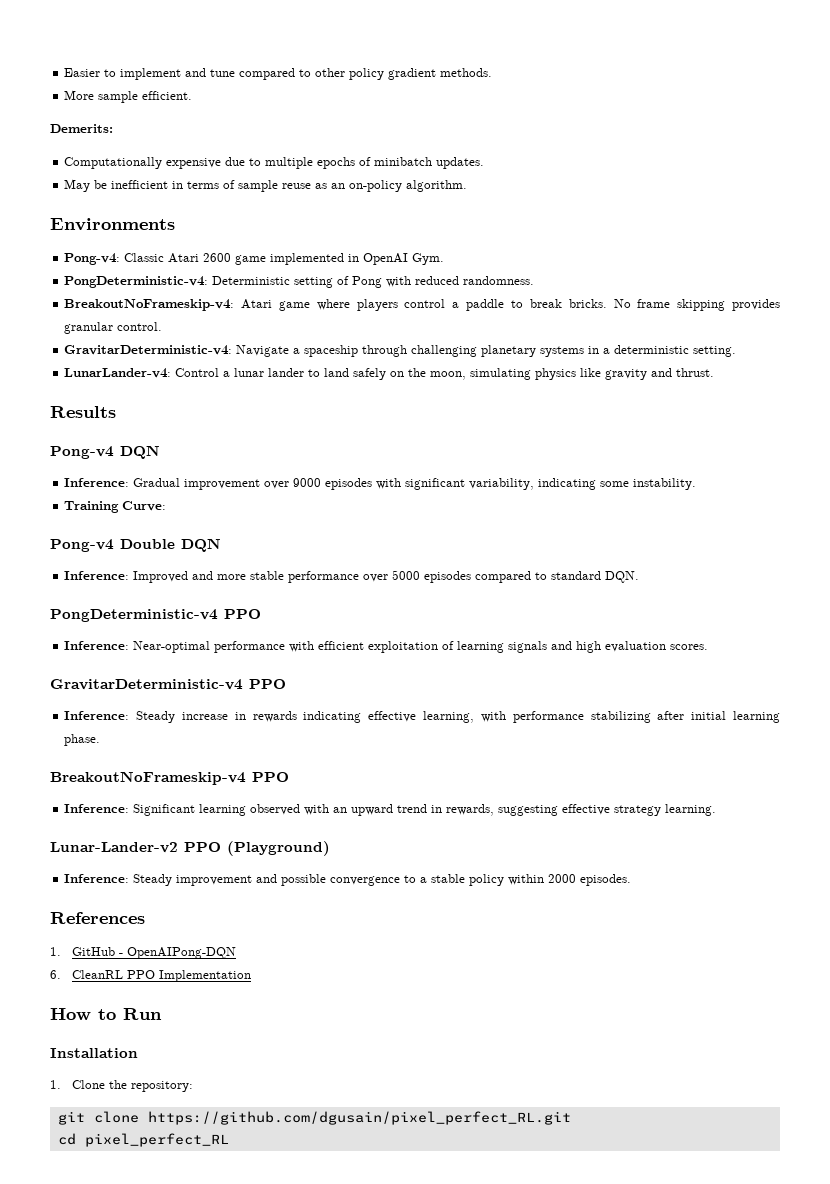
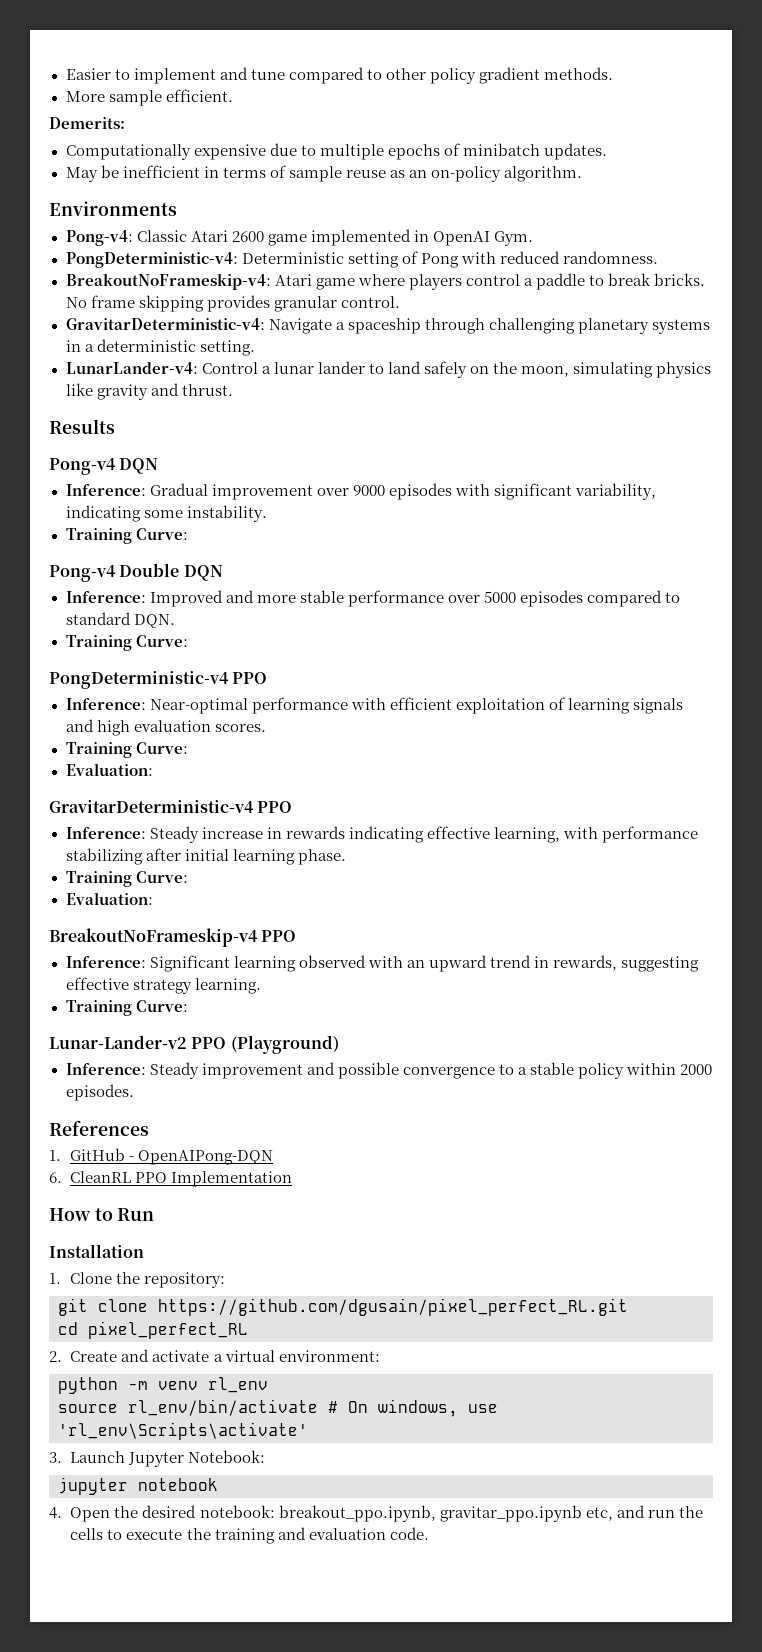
(640, 577) none -> [65,635,188,651] // Training Curve:
(709, 647) none -> [65,742,188,758] [65,763,153,776] // Training Curve: // Evaluation:
(101, 740) none -> [65,871,188,887] [65,892,153,905] // Training Curve: // Evaluation:
(717, 810) none -> [65,1000,188,1016] // Training Curve:
(229, 1140) none -> [49,1349,380,1362] [58,1377,268,1394] [58,1399,498,1417] [58,1422,308,1440] [49,1450,266,1467] [58,1477,218,1495] [49,1505,703,1522] [70,1527,429,1544] // 2. Create and activate a virtual environment: // python -m venv rl_env // source rl_env/bin/activate # On windows, use 'rl_env\Scripts\activate' // 3. Launch Jupyter Notebook: // jupyter notebook // 4. Open the desired notebook: breakout_ppo.ipynb, gravitar_ppo.ipynb etc, and run the cells to execute the training and evaluation code.

